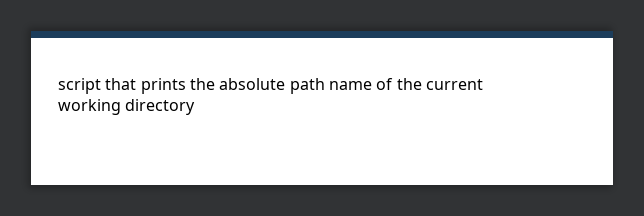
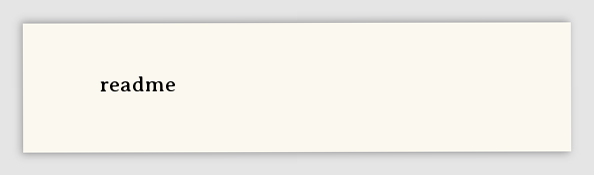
[58,78,483,94] [58,99,196,115] script that prints the absolute path name of the current working directory -> [99,76,177,92] readme

